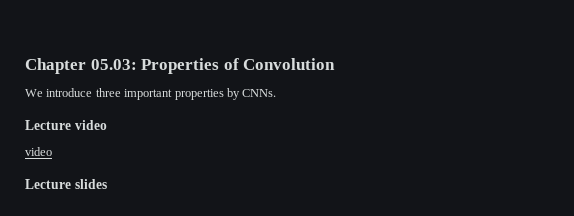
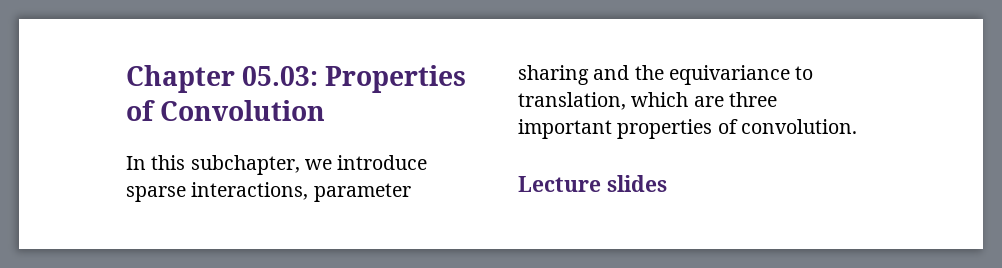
[25,88,277,100] [25,120,107,130] [25,147,52,156] We introduce three important properties by CNNs. // Lecture video // video -> [126,155,428,175] [126,182,411,202] [518,65,814,85] [518,92,777,110] [518,119,857,139] In this subchapter, we introduce sparse interactions, parameter sharing and the equivariance to translation, which are three important properties of convolution.

